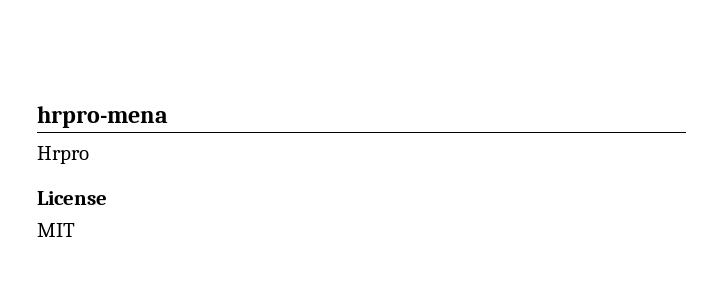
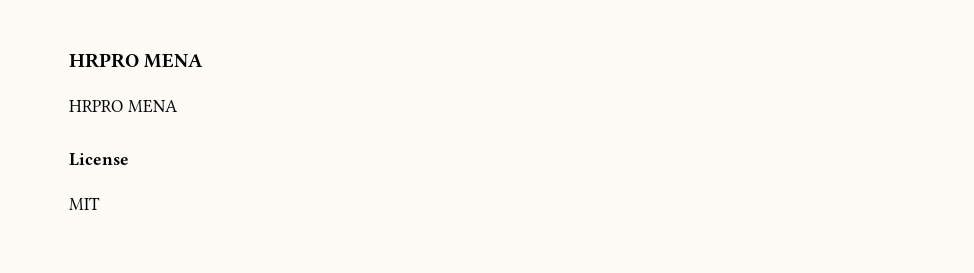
[37,106,168,128] [37,146,89,164] hrpro-mena // Hrpro -> [69,53,204,68] [69,99,178,113] HRPRO MENA // HRPRO MENA

